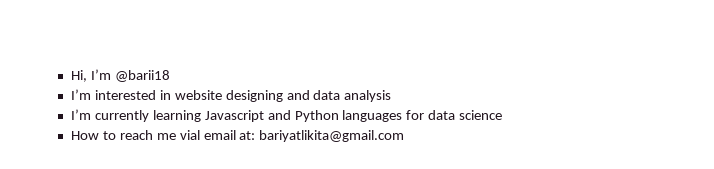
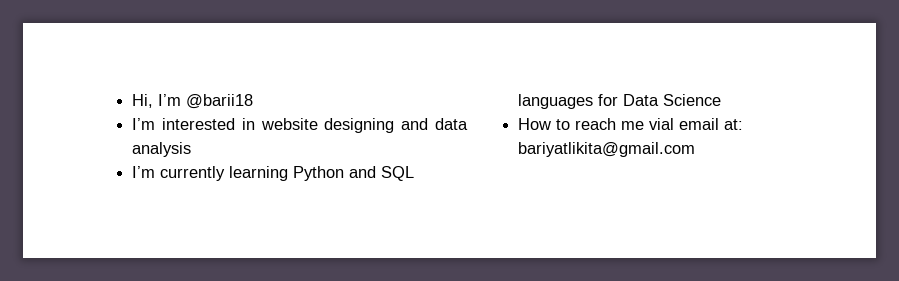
[204,110,503,122] Javascript and Python languages for data science -> [293,166,415,181] [518,94,722,109] Python and SQL languages for Data Science

